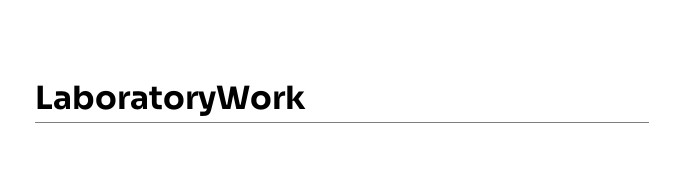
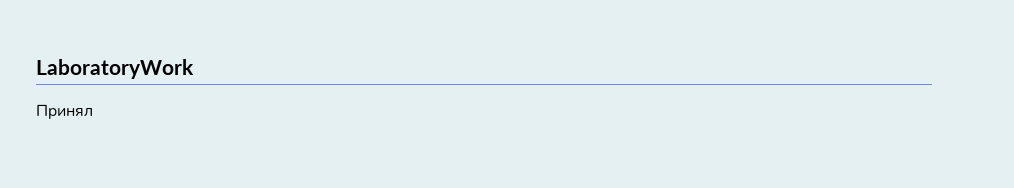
(306, 100) none -> [36,104,93,119] // Принял

